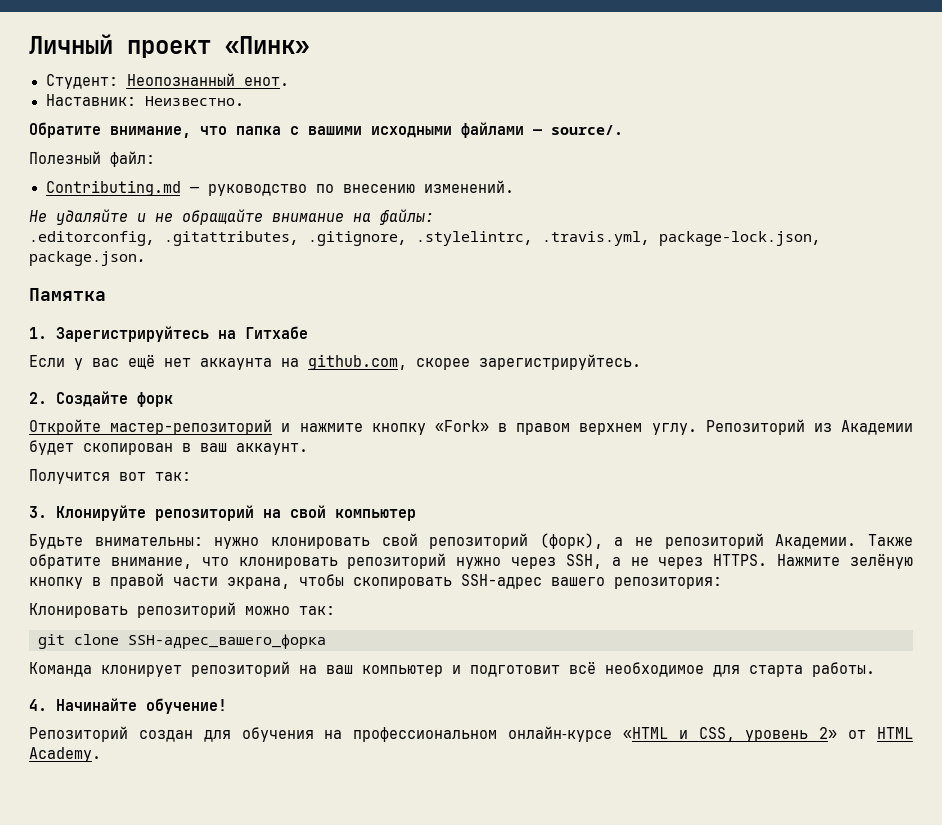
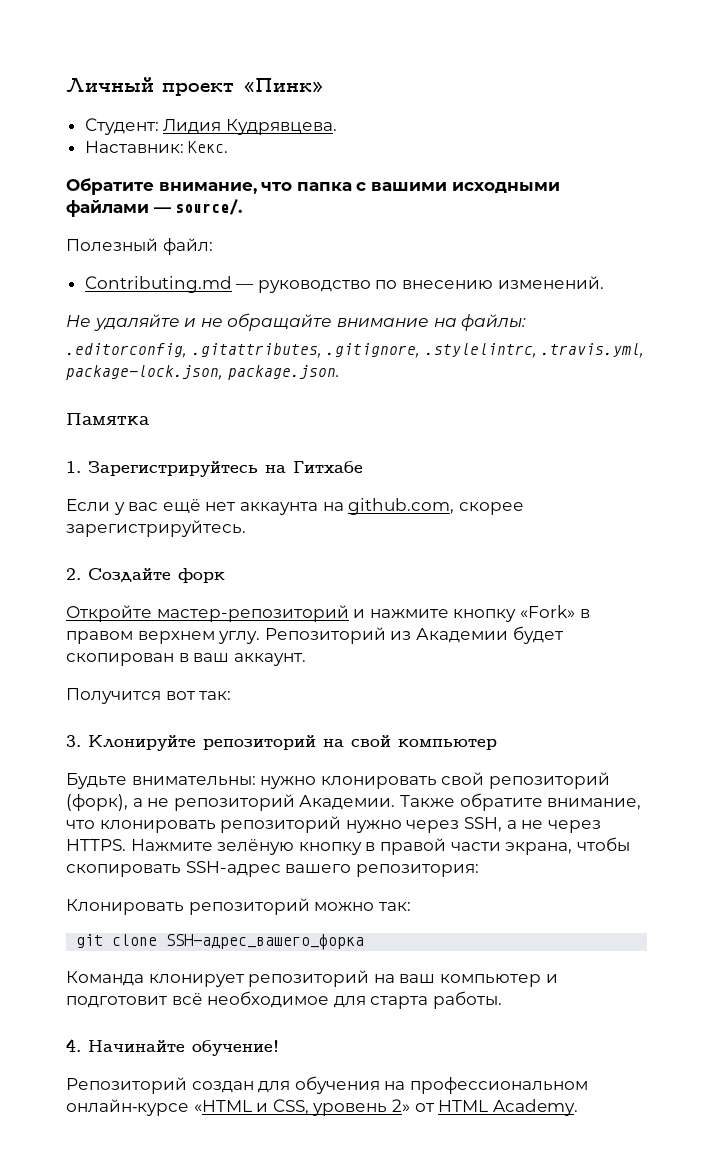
[126,73,289,86] Неопознанный енот. -> [163,119,337,135] Лидия Кудрявцева.
[144,96,244,106] Неизвестно. -> [188,141,229,153] Кекс.

